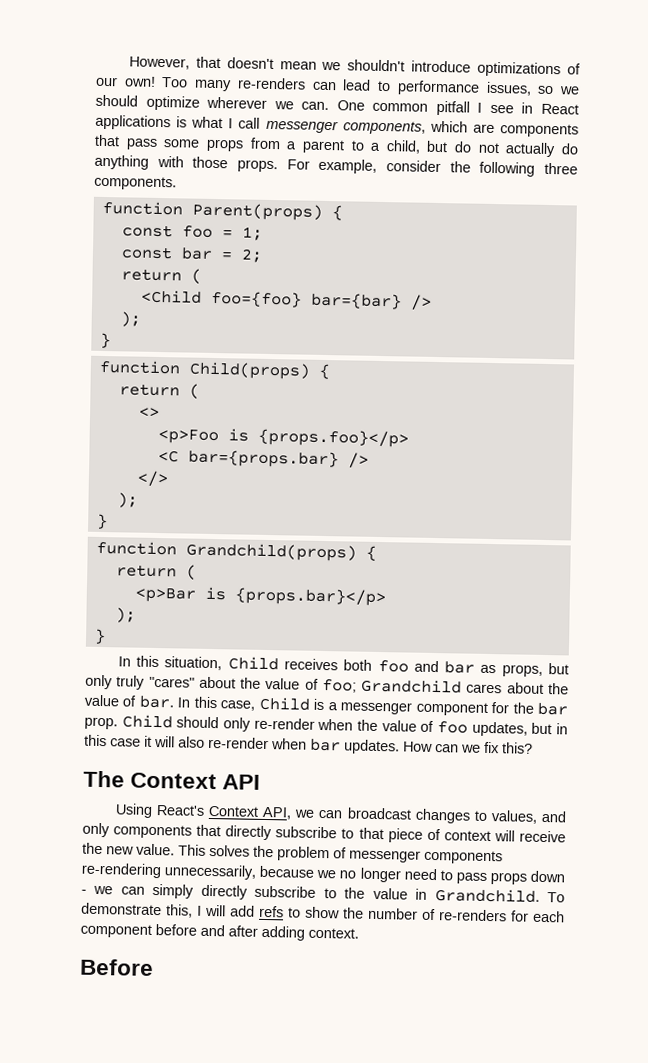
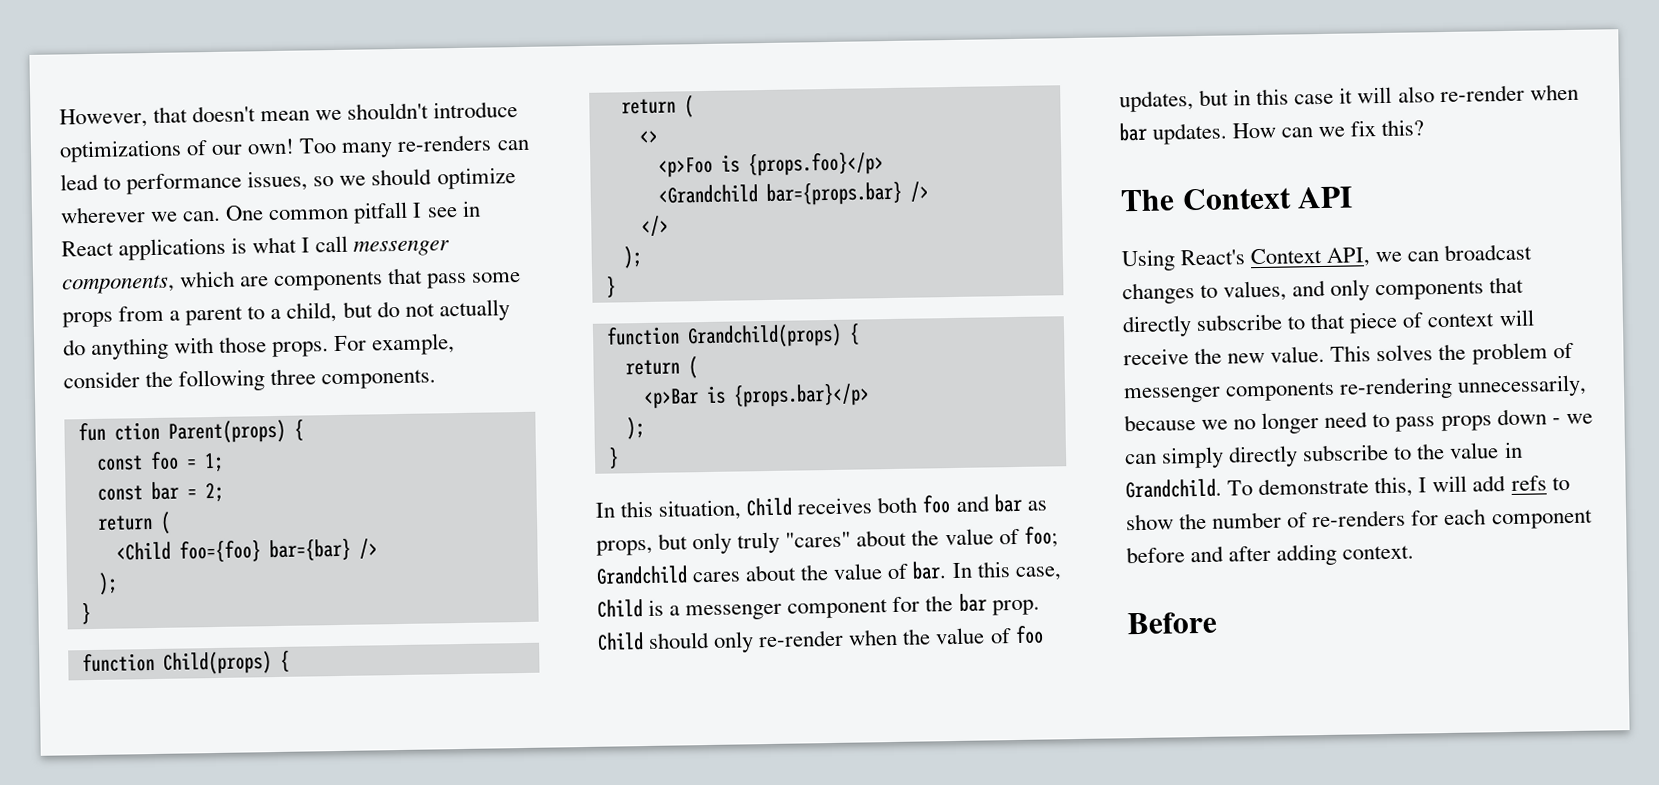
[101,200,183,216] function -> [77,421,160,442] fun ction
[157,449,179,463] <C -> [657,184,758,204] <Grandchild

